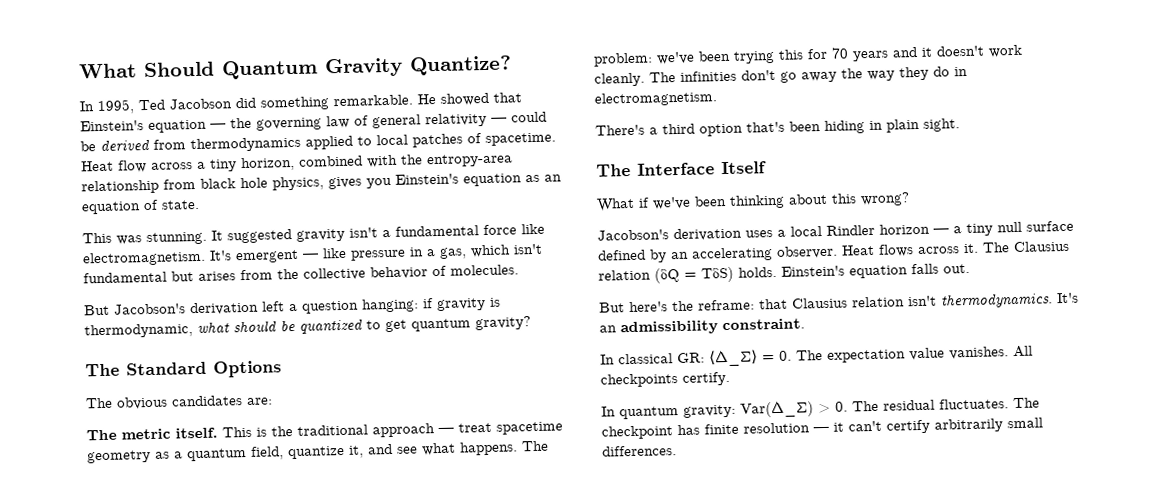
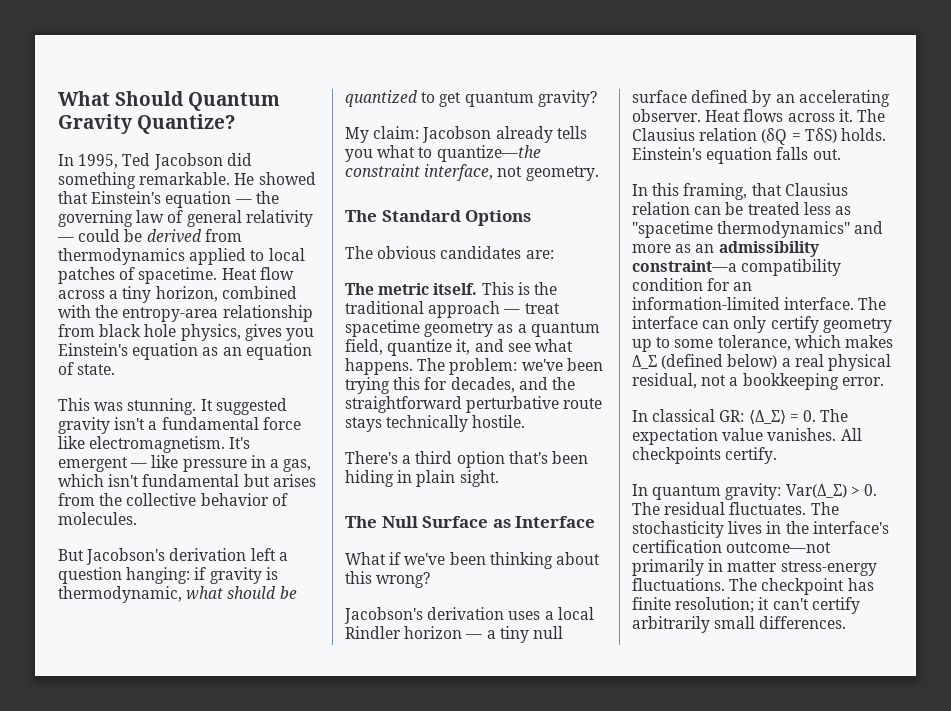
(531, 323) none -> [345,126,587,143] [345,145,541,162] [345,164,599,181] // My claim: Jacobson already tells you what to quantize—the constraint interface, not geometry.
[831,44,1023,62] [594,66,968,87] [594,91,717,107] 70 years and it doesn't work cleanly. The infinities don't go away the way they do in electromagnetism. -> [450,377,575,393] [345,396,603,413] [345,415,526,432] decades, and the straightforward perturbative route stays technically hostile.
(631, 170) none -> [381,516,511,528] Null Surface as
[721,161,767,175] Itself -> (596, 522) none
[599,292,1079,313] [599,318,805,336] But here's the reframe: that Clausius relation isn't thermodynamics. It's an admissibility constraint. -> [632,183,848,200] [632,202,851,215] [632,221,884,238] [632,241,819,257] [632,259,842,276] [632,278,753,291] [632,297,887,310] [632,316,892,333] [632,335,893,352] [632,354,891,371] [632,373,884,390] In this framing, that Clausius relation can be treated less as "spacetime thermodynamics" and more as an admissibility constraint—a compatibility condition for an information-limited interface. The interface can only certify geometry up to some tolerance, which makes Δ_Σ (defined below) a real physical residual, not a bookkeeping error.
(1040, 403) none -> [632,521,889,538] [632,540,832,553] [632,559,877,576] [632,578,758,591] stochasticity lives in the interface's certification outcome—not primarily in matter stress-energy fluctuations. The
[743,422,829,434] resolution — -> [675,597,755,613] resolution;

